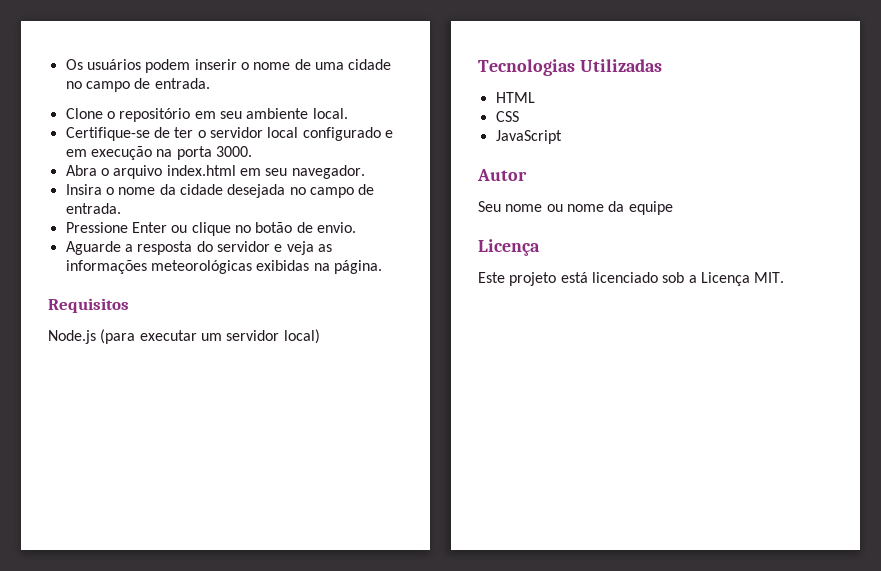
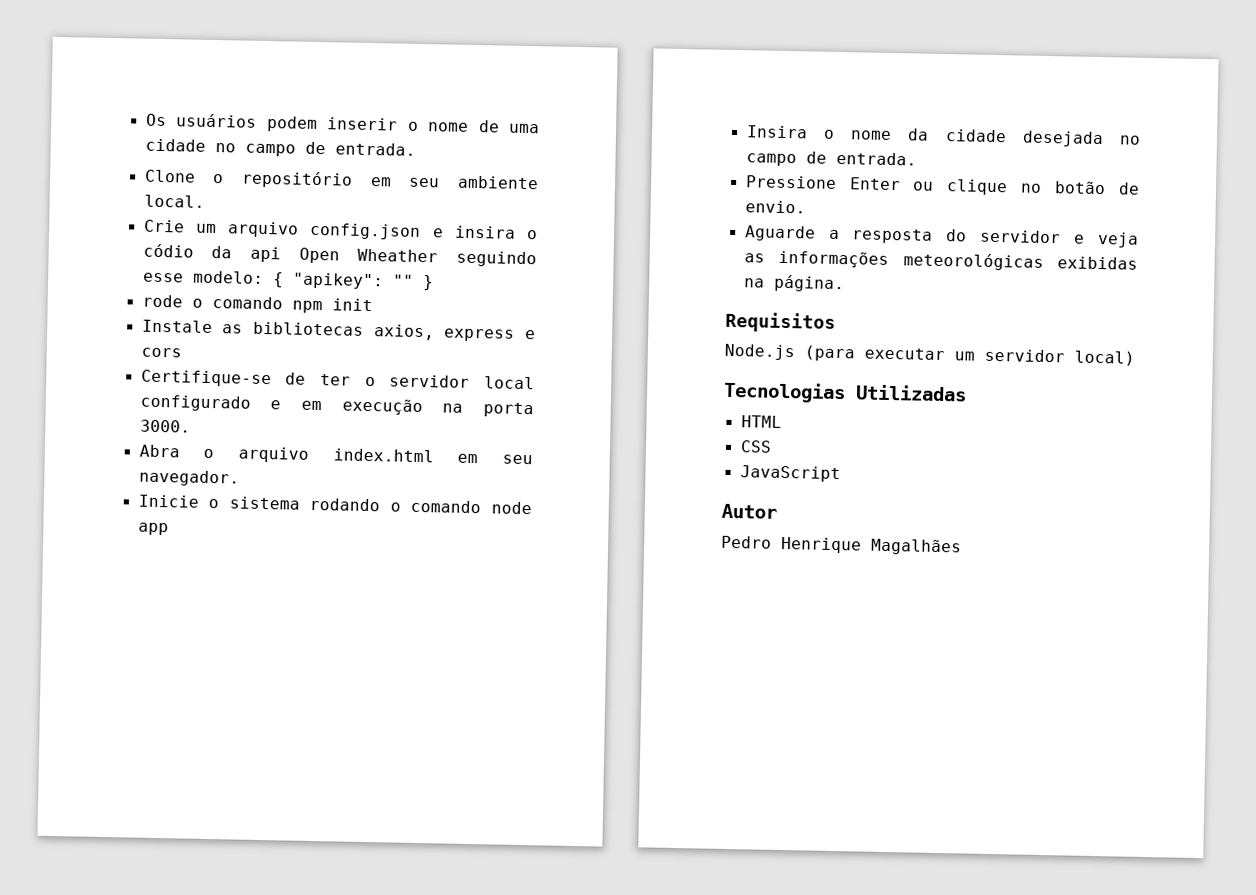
(348, 113) none -> [143,219,538,240] [142,243,537,268] [142,270,434,291] [141,294,373,314] [141,319,536,342] [140,347,182,358] // Crie um arquivo config.json e insira o códio da api Open Wheather seguindo esse modelo: { "apikey": "" } // rode o comando npm init // Instale as bibliotecas axios, express e cors
(365, 172) none -> [137,494,532,515] [137,522,169,536] // Inicie o sistema rodando o comando node app
[478,201,673,215] [478,239,540,256] [478,272,785,286] Seu nome ou nome da equipe // Licença // Este projeto está licenciado sob a Licença MIT. -> [721,535,962,556] Pedro Henrique Magalhães

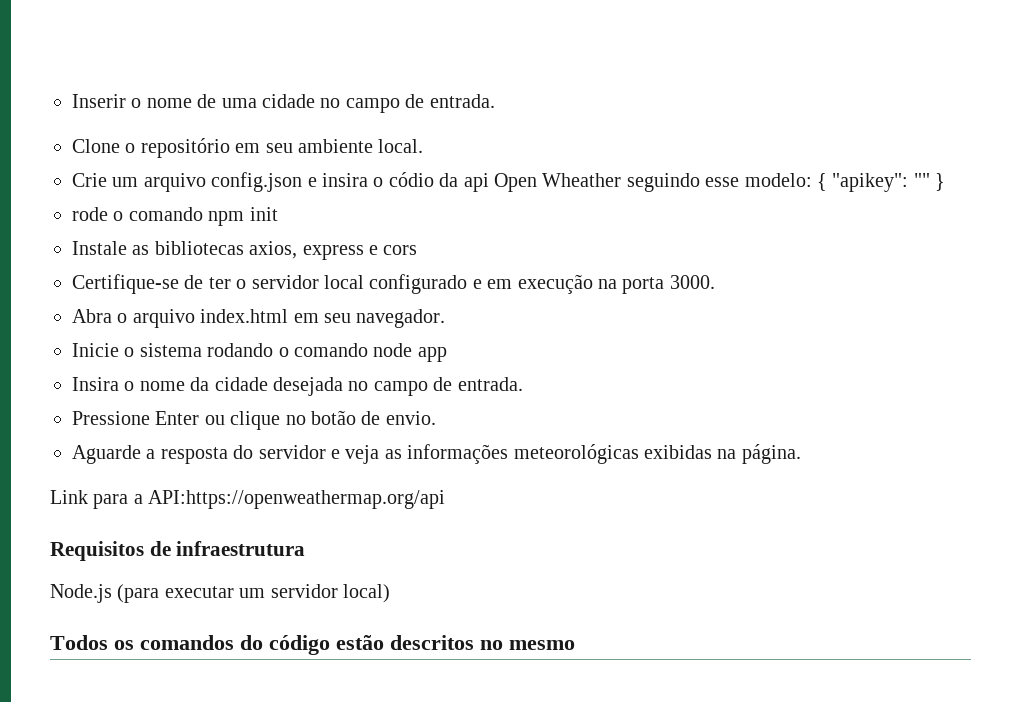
[145,113,399,132] Os usuários podem inserir -> [72,94,126,108] Inserir
(845, 283) none -> [50,490,446,509] // Link para a API:https://openweathermap.org/api
(836, 322) none -> [149,541,306,556] de infraestrutura
[723,381,967,404] [740,415,782,428] [739,440,772,453] [739,465,841,483] [721,503,777,519] [721,535,962,556] Tecnologias Utilizadas // HTML // CSS // JavaScript // Autor // Pedro Henrique Magalhães -> [50,635,575,655] Todos os comandos do código estão descritos no mesmo

